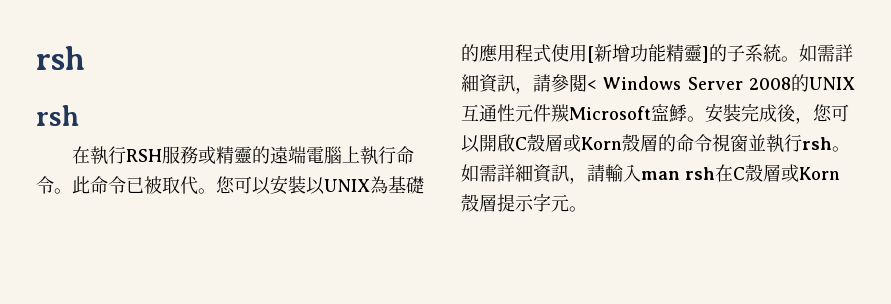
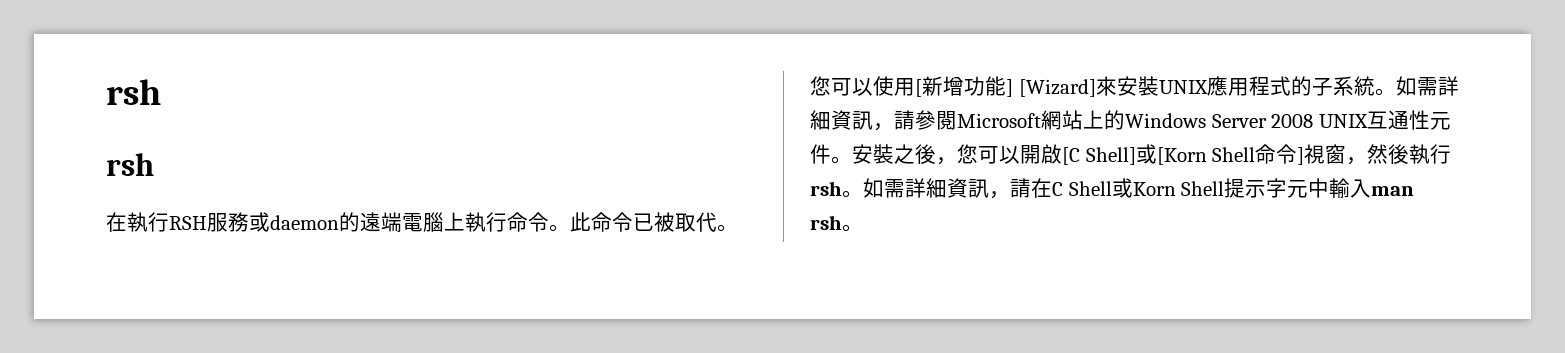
[216,146,253,164] 精靈 -> [270,215,339,230] daemon
[270,175,424,195] [461,44,709,63] 安裝以UNIX為基礎的應用程式使用[新增功能精靈] -> [873,76,1291,97] 使用[新增功能] [Wizard]來安裝UNIX應用程式
[587,80,597,90] < -> [957,110,1125,130] Microsoft網站上的
[791,74,809,92] 的 -> (1314, 121) none
[551,103,849,124] [461,134,766,153] 羰Microsoft寍鯚。安裝完成後，您可以開啟C殼層或Korn殼層的命令視窗並 -> [831,144,1410,165] 。安裝之後，您可以開啟[C Shell]或[Korn Shell命令]視窗，然後
[605,164,840,182] [461,193,569,212] 輸入man rsh在C殼層或Korn殼層提示字元 -> [1031,178,1415,199] [810,215,842,230] 在C Shell或Korn Shell提示字元中輸入man rsh

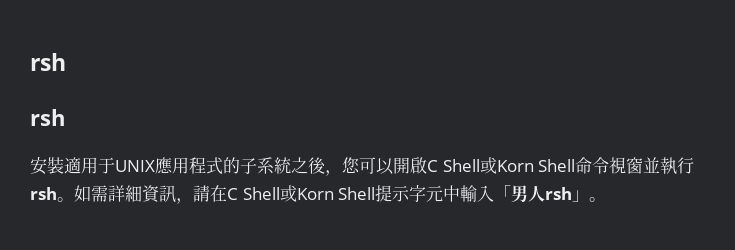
[106,212,738,232] [810,76,1159,97] 在執行RSH服務或daemon的遠端電腦上執行命令。此命令已被取代。您可以使用[新增功能] [Wizard]來安裝 -> [30,157,115,175] 安裝適用于
[1374,76,1459,96] [810,110,1451,131] [810,144,1410,165] 。如需詳細資訊，請參閱Microsoft網站上的Windows Server 2008 UNIX互通性元件。安裝之後，您可以開啟[C Shell]或[Korn Shell命令]視窗，然後 -> [291,157,661,176] 之後，您可以開啟C Shell或Korn Shell命令視窗並
[1371,186,1415,196] [810,215,842,230] man rsh -> [494,185,590,203] 「男人rsh」

